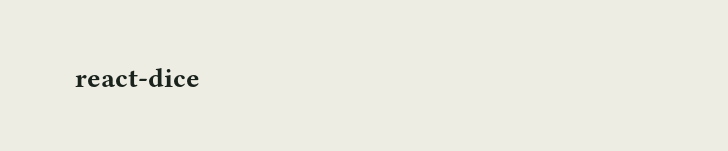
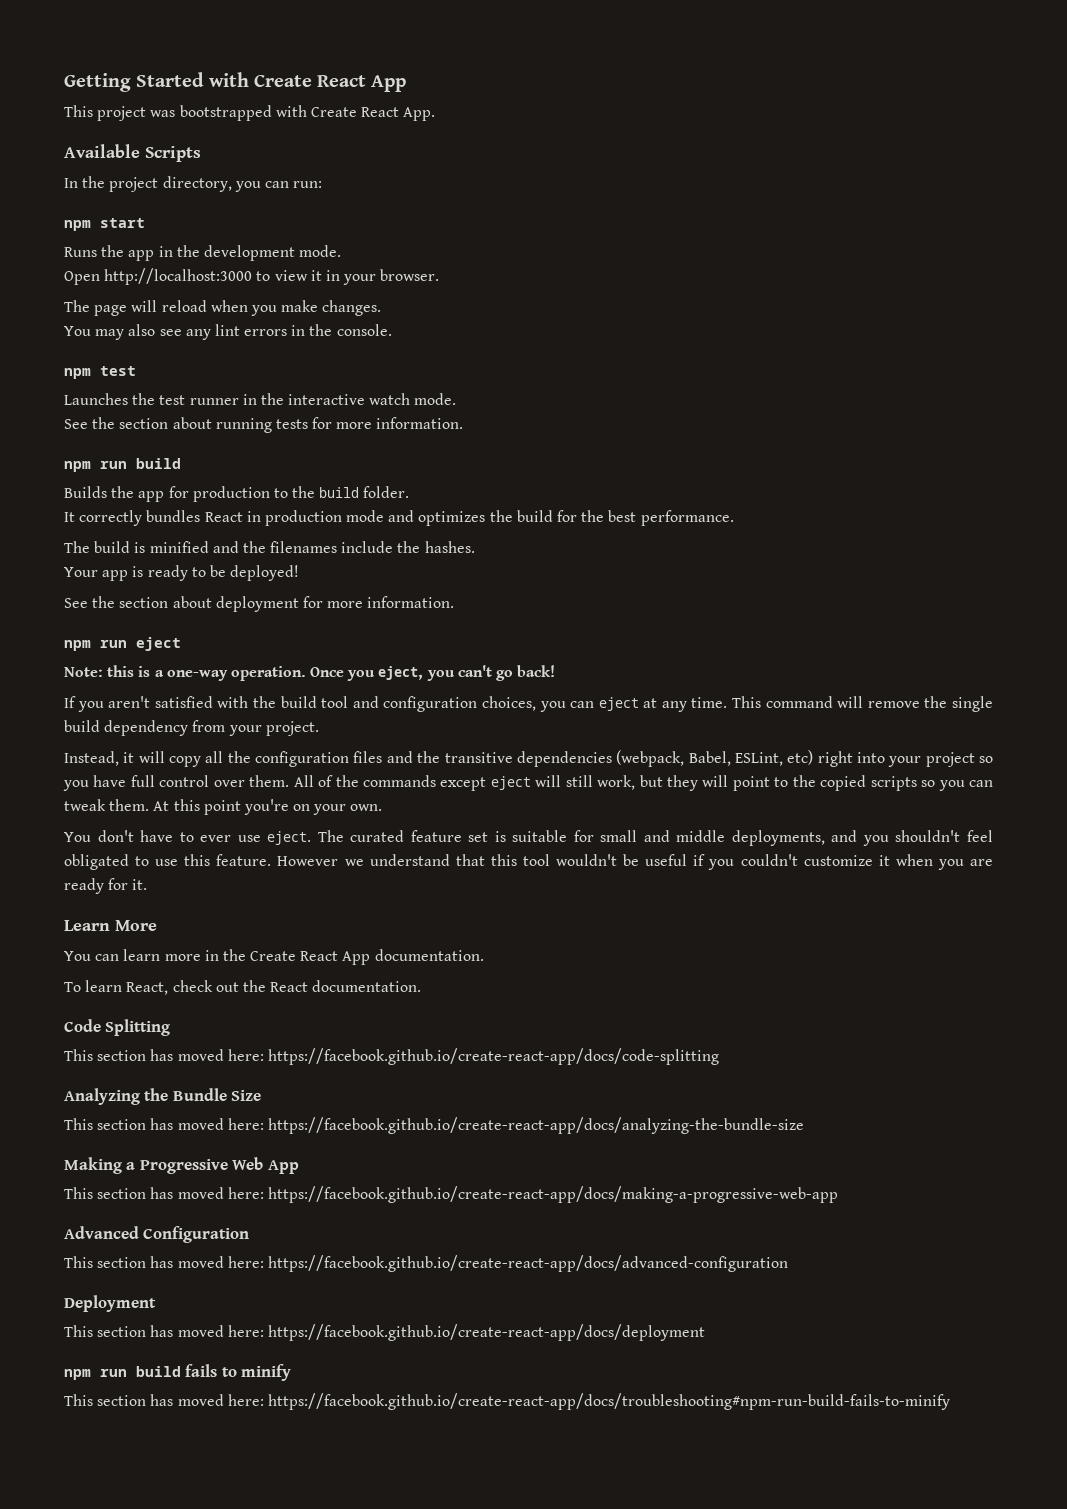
[75,68,200,87] react-dice -> [64,72,407,92] [64,105,436,121] [64,144,201,162] [64,176,323,192] [64,218,145,231] [64,245,342,261] [64,268,440,285] [64,300,382,316] [64,324,392,340] [64,366,136,379] [64,393,457,405] [64,417,464,433] [64,458,181,472] [64,486,410,502] [64,510,734,526] [64,541,475,553] [64,565,300,581] [64,596,455,612] [64,637,181,651] [64,665,556,681] [64,696,994,712] [64,720,319,736] [64,750,994,767] [63,775,994,791] [64,799,383,815] [64,830,993,846] [64,854,993,870] [64,878,148,894] [64,920,157,931] [64,949,484,965] [64,980,422,995] [64,1019,171,1036] [64,1048,719,1065] [64,1088,262,1105] [64,1117,804,1134] [64,1157,299,1174] [64,1186,838,1203] [64,1226,250,1243] [64,1255,788,1272] [64,1295,156,1312] [64,1324,705,1341] [64,1364,292,1381] [64,1393,950,1410] Getting Started with Create React App // This project was bootstrapped with Create React App. // Available Scripts // In the project directory, you can run: // npm start // Runs the app in the development mode. // Open http://localhost:3000 to view it in your browser. // The page will reload when you make changes. // You may also see any lint errors in the console. // npm test // Launches the test runner in the interactive watch mode. // See the section about running tests for more information. // npm run build // Builds the app for production to the build folder. // It correctly bundles React in production mode and optimizes the build for the best performance. // The build is minified and the filenames include the hashes. // Your app is ready to be deployed! // See the section about deployment for more information. // npm run eject // Note: this is a one-way operation. Once you eject, you can't go back! // If you aren't satisfied with the build tool and configuration choices, you can eject at any time. This command will remove the single build dependency from your project. // Instead, it will copy all the configuration files and the transitive dependencies (webpack, Babel, ESLint, etc) right into your project so you have full control over them. All of the commands except eject will still work, but they will point to the copied scripts so you can tweak them. At this point you're on your own. // You don't have to ever use eject. The curated feature set is suitable for small and middle deployments, and you shouldn't feel obligated to use this feature. However we understand that this tool wouldn't be useful if you couldn't customize it when you are ready for it. // Learn More // You can learn more in the Create React App documentation. // To learn React, check out the React documentation. // Code Splitting // This section has moved here: https://facebook.github.io/create-react-app/docs/code-splitting // Analyzing the Bundle Size // This section has moved here: https://facebook.github.io/create-react-app/docs/analyzing-the-bundle-size // Making a Progressive Web App // This section has moved here: https://facebook.github.io/create-react-app/docs/making-a-progressive-web-app // Advanced Configuration // This section has moved here: https://facebook.github.io/create-react-app/docs/advanced-configuration // Deployment // This section has moved here: https://facebook.github.io/create-react-app/docs/deployment // npm run build fails to minify // This section has moved here: https://facebook.github.io/create-react-app/docs/troubleshooting#npm-run-build-fails-to-minify

